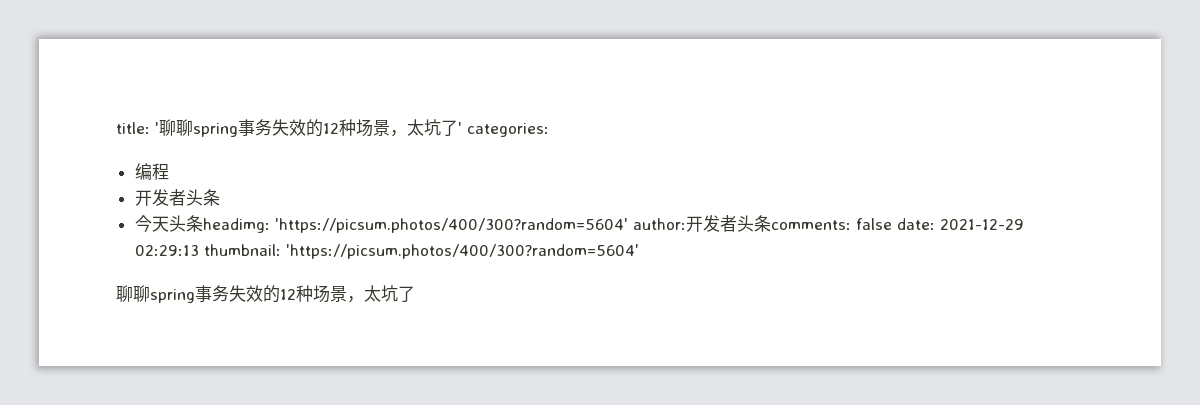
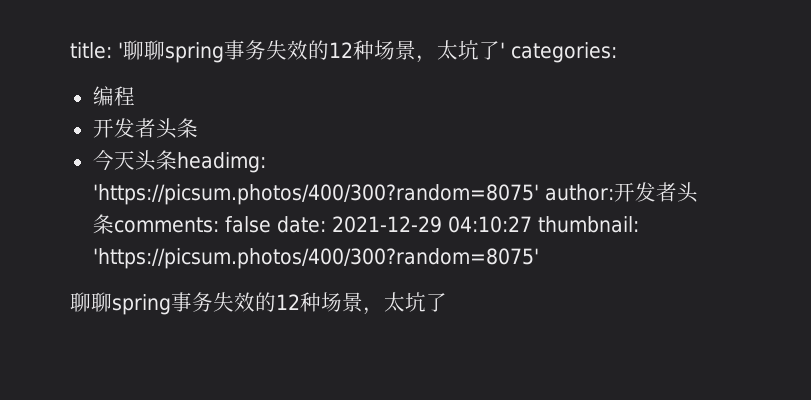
[274,218,628,233] 'https://picsum.photos/400/300?random=5604' -> [92,184,539,205] 'https://picsum.photos/400/300?random=8075'
[134,244,639,259] 02:29:13 thumbnail: 'https://picsum.photos/400/300?random=5604' -> [447,216,639,233] [92,248,539,269] 04:10:27 thumbnail: 'https://picsum.photos/400/300?random=8075'

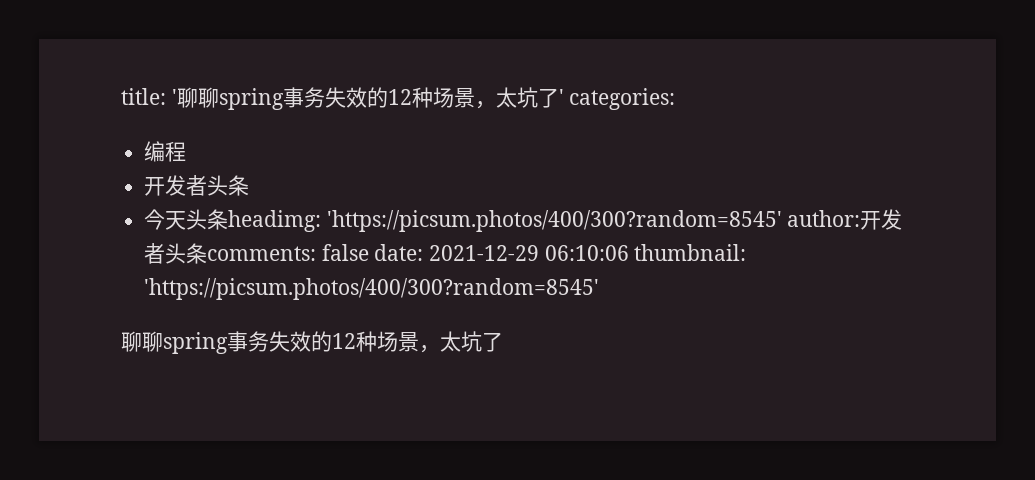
[92,184,539,205] 'https://picsum.photos/400/300?random=8075' -> [326,210,782,232] 'https://picsum.photos/400/300?random=8545'
[447,216,639,233] [92,248,539,269] 04:10:27 thumbnail: 'https://picsum.photos/400/300?random=8075' -> [544,244,747,261] [144,278,600,300] 06:10:06 thumbnail: 'https://picsum.photos/400/300?random=8545'

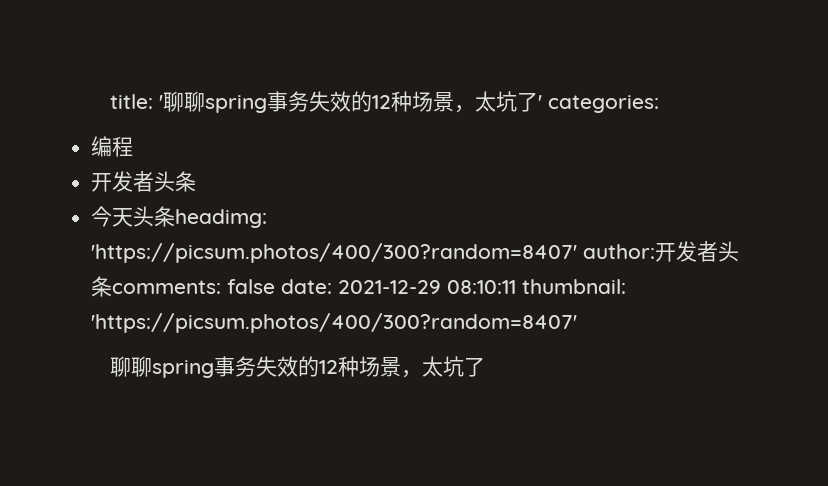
[326,210,782,232] 'https://picsum.photos/400/300?random=8545' -> [91,243,578,263] 'https://picsum.photos/400/300?random=8407'
[544,244,747,261] [144,278,600,300] 06:10:06 thumbnail: 'https://picsum.photos/400/300?random=8545' -> [447,279,627,294] [91,313,578,333] 08:10:11 thumbnail: 'https://picsum.photos/400/300?random=8407'

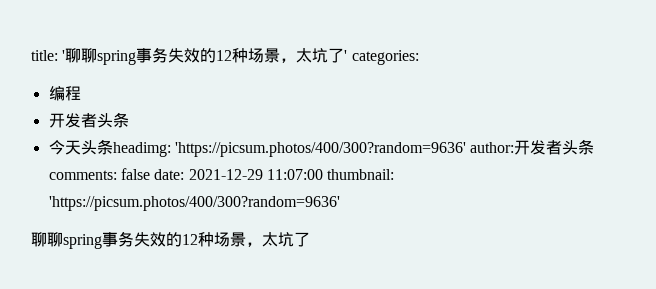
[91,243,578,263] 'https://picsum.photos/400/300?random=8407' -> [174,142,466,157] 'https://picsum.photos/400/300?random=9636'
[447,279,627,294] [91,313,578,333] 08:10:11 thumbnail: 'https://picsum.photos/400/300?random=8407' -> [266,169,395,180] [48,196,340,211] 11:07:00 thumbnail: 'https://picsum.photos/400/300?random=9636'

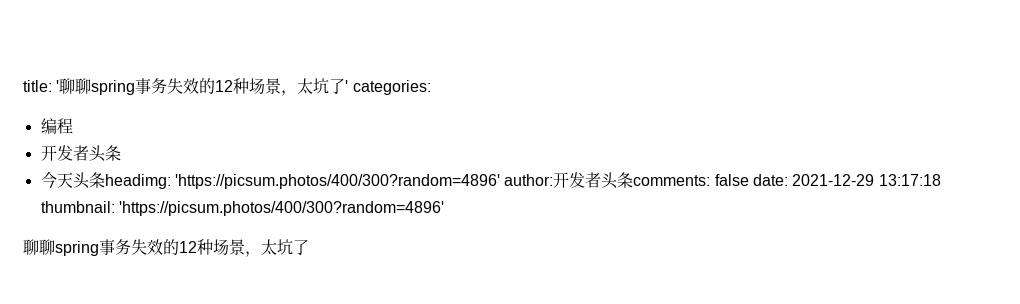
[174,142,466,157] 'https://picsum.photos/400/300?random=9636' -> [174,174,500,189] 'https://picsum.photos/400/300?random=4896'
[266,169,395,180] [48,196,340,211] 11:07:00 thumbnail: 'https://picsum.photos/400/300?random=9636' -> [878,174,941,186] [40,201,444,216] 13:17:18 thumbnail: 'https://picsum.photos/400/300?random=4896'

